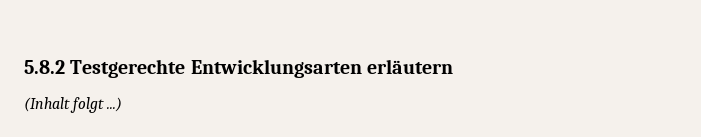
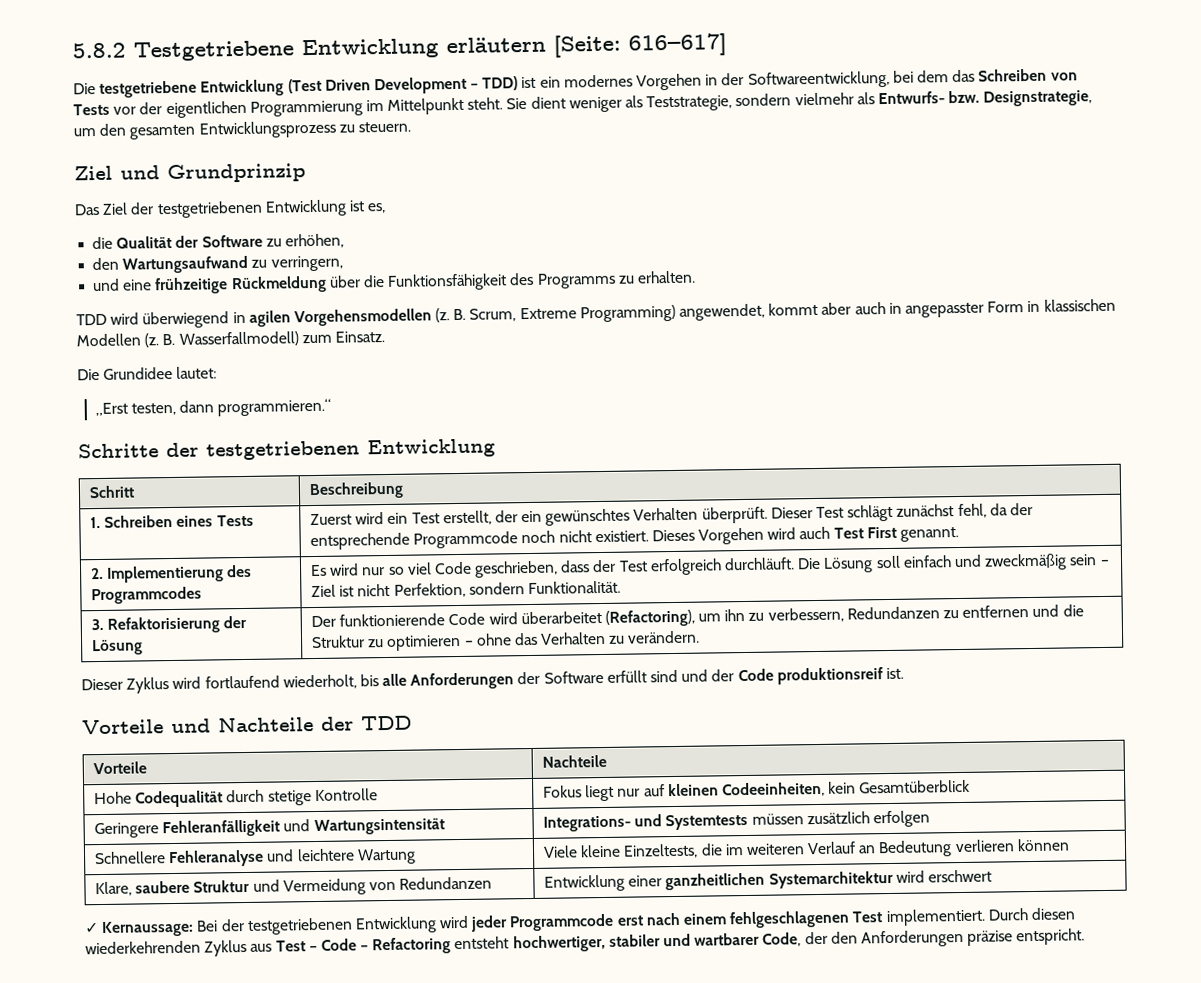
[70,59,362,78] Testgerechte Entwicklungsarten -> [133,38,439,62] Testgetriebene Entwicklung
[24,97,123,113] // (Inhalt folgt ...) -> [553,33,727,58] [73,68,1078,98] [73,90,1093,119] [73,120,411,140] [74,163,306,184] [74,199,387,219] [92,233,344,250] [92,255,343,274] [92,270,696,295] [76,298,1116,329] [76,330,385,348] [77,366,218,381] [94,398,332,417] [78,438,496,461] [88,485,135,499] [308,481,404,500] [89,514,254,529] [309,502,1033,526] [309,526,960,551] [90,564,253,583] [90,586,202,605] [309,553,1110,578] [310,580,621,598] [90,615,248,634] [91,639,143,656] [310,604,1084,628] [310,630,701,651] [81,667,904,694] [82,715,412,735] [92,761,147,775] [541,754,607,768] [93,788,378,808] [542,779,971,802] [93,818,445,839] [542,810,930,832] [93,848,416,868] [542,838,1070,859] [94,876,493,897] [543,869,992,892] [84,907,1076,938] [85,928,1086,957] [Seite: 616–617] // Die testgetriebene Entwicklung (Test Driven Development – TDD) ist ein modernes Vorgehen in der Softwareentwicklung, bei dem das Schreiben von Tests vor der eigentlichen Programmierung im Mittelpunkt steht. Sie dient weniger als Teststrategie, sondern vielmehr als Entwurfs- bzw. Designstrategie, um den gesamten Entwicklungsprozess zu steuern. // Ziel und Grundprinzip // Das Ziel der testgetriebenen Entwicklung ist es, // die Qualität der Software zu erhöhen, // den Wartungsaufwand zu verringern, // und eine frühzeitige Rückmeldung über die Funktionsfähigkeit des Programms zu erhalten. // TDD wird überwiegend in agilen Vorgehensmodellen (z. B. Scrum, Extreme Programming) angewendet, kommt aber auch in angepasster Form in klassischen Modellen (z. B. Wasserfallmodell) zum Einsatz. // Die Grundidee lautet: // „Erst testen, dann programmieren.“ // Schritte der testgetriebenen Entwicklung // Schritt | Beschreibung // 1. Schreiben eines Tests | Zuerst wird ein Test erstellt, der ein gewünschtes Verhalten überprüft. Dieser Test schlägt zunächst fehl, da der entsprechende Programmcode noch nicht existiert. Dieses Vorgehen wird auch Test First genannt. // 2. Implementierung des Programmcodes | Es wird nur so viel Code geschrieben, dass der Test erfolgreich durchläuft. Die Lösung soll einfach und zweckmäßig sein – Ziel ist nicht Perfektion, sondern Funktionalität. // 3. Refaktorisierung der Lösung | Der funktionierende Code wird überarbeitet (Refactoring), um ihn zu verbessern, Redundanzen zu entfernen und die Struktur zu optimieren – ohne das Verhalten zu verändern. // Dieser Zyklus wird fortlaufend wiederholt, bis alle Anforderungen der Software erfüllt sind und der Code produktionsreif ist. // Vorteile und Nachteile der TDD // Vorteile | Nachteile // Hohe Codequalität durch stetige Kontrolle | Fokus liegt nur auf kleinen Codeeinheiten, kein Gesamtüberblick // Geringere Fehleranfälligkeit und Wartungsintensität | Integrations- und Systemtests müssen zusätzlich erfolgen // Schnellere Fehleranalyse und leichtere Wartung | Viele kleine Einzeltests, die im weiteren Verlauf an Bedeutung verlieren können // Klare, saubere Struktur und Vermeidung von Redundanzen | Entwicklung einer ganzheitlichen Systemarchitektur wird erschwert // ✓ Kernaussage: Bei der testgetriebenen Entwicklung wird jeder Programmcode erst nach einem fehlgeschlagenen Test implementiert. Durch diesen wiederkehrenden Zyklus aus Test – Code – Refactoring entsteht hochwertiger, stabiler und wartbarer Code, der den Anforderungen präzise entspricht.

